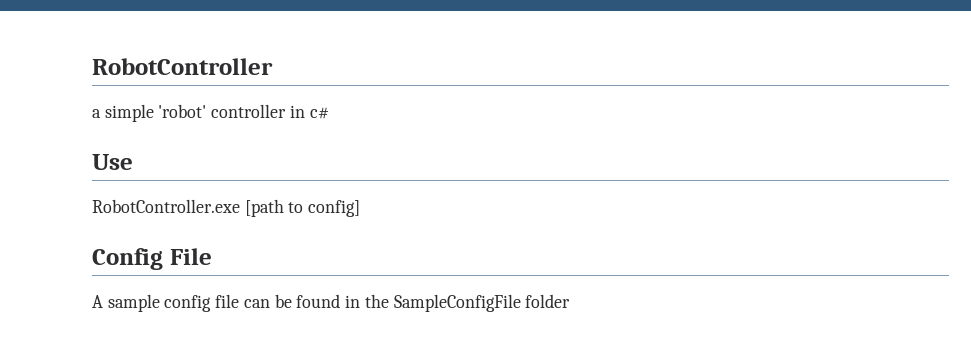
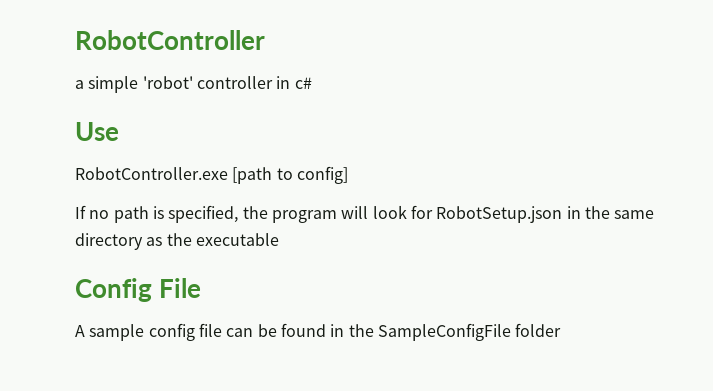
(361, 208) none -> [75,205,655,223] [75,233,279,250] // If no path is specified, the program will look for RobotSetup.json in the same directory as the executable

